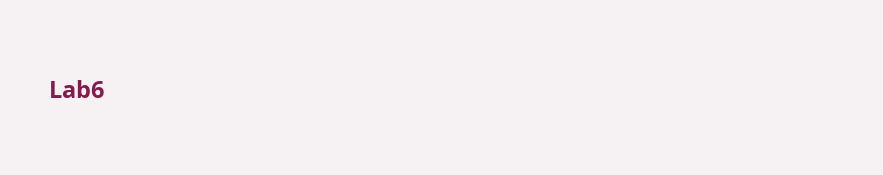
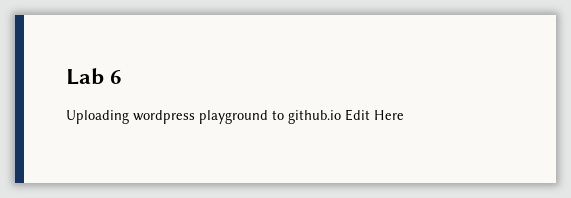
[49,80,104,98] Lab6 -> [66,68,123,85] [66,109,404,124] Lab 6 // Uploading wordpress playground to github.io Edit Here

